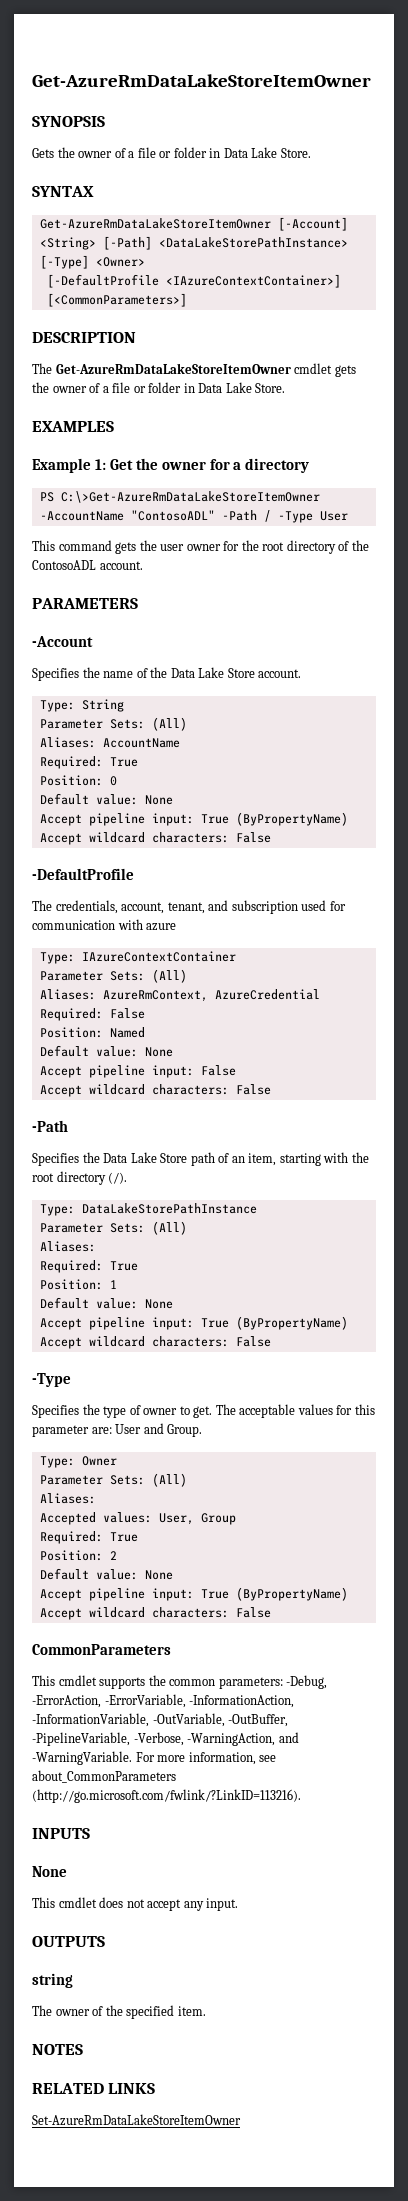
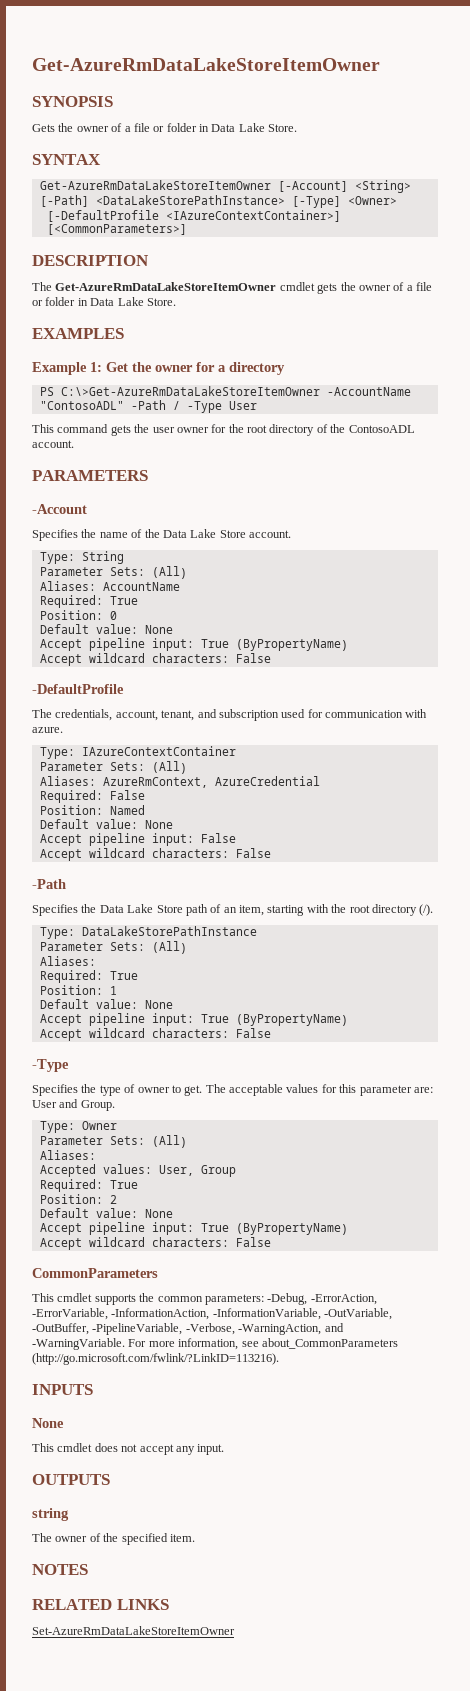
[146,923,177,931] azure -> [32,727,63,733] azure.

